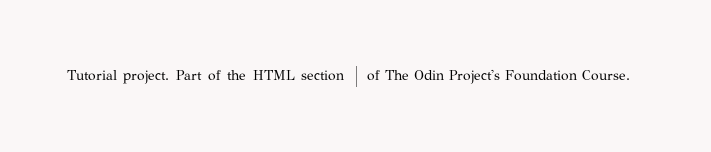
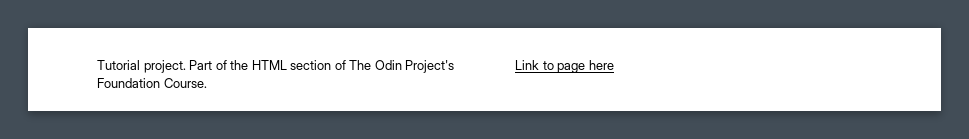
(630, 75) none -> [515,60,614,73] // Link to page here

